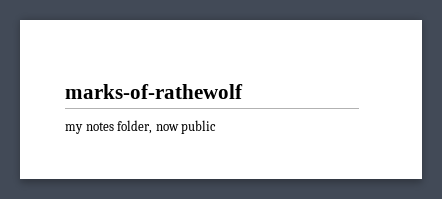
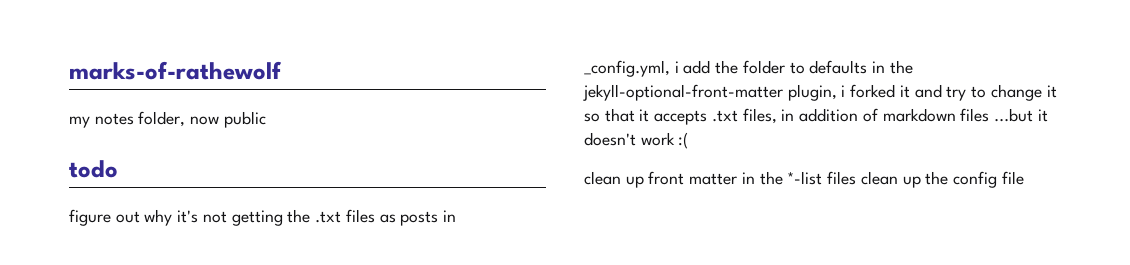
(217, 127) none -> [69,160,118,178] [69,209,456,226] [584,60,913,77] [583,84,1057,101] [584,108,1048,125] [584,132,689,149] [584,171,1024,188] // todo // figure out why it's not getting the .txt files as posts in _config.yml, i add the folder to defaults in the jekyll-optional-front-matter plugin, i forked it and try to change it so that it accepts .txt files, in addition of markdown files ...but it doesn't work :( // clean up front matter in the *-list files clean up the config file

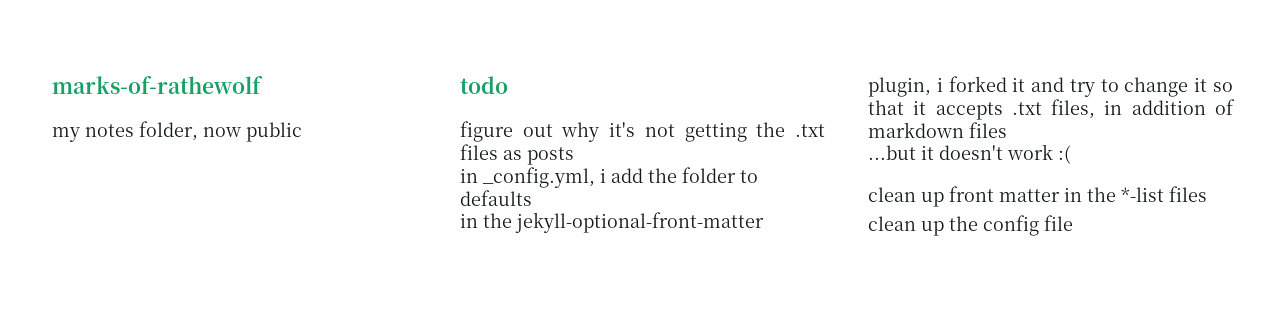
(439, 218) none -> (574, 156) //
(868, 67) none -> (532, 198) //
(990, 115) none -> (1007, 130) //
(857, 178) none -> (1207, 194) //

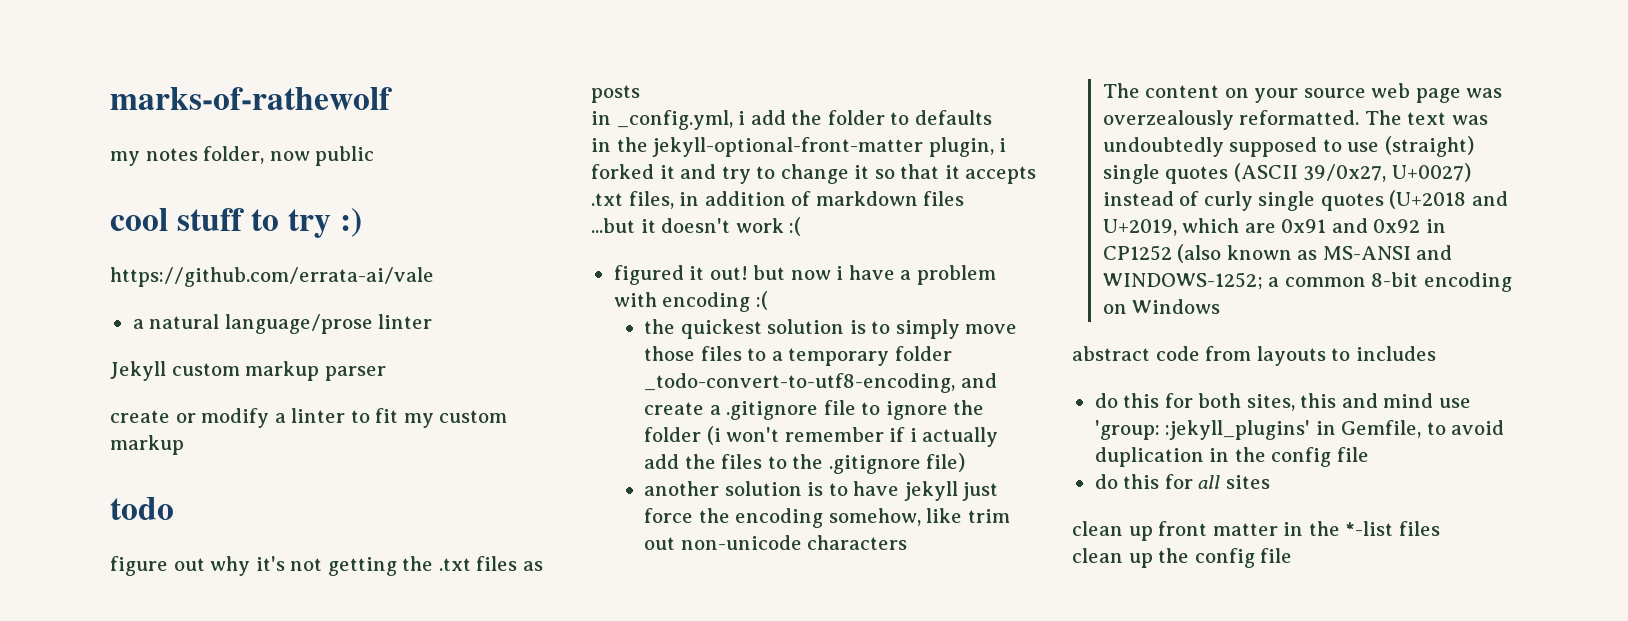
(302, 132) none -> [110,208,363,238] [110,267,434,287] [132,314,433,334] [110,361,386,381] [110,408,508,428] [110,435,184,455] // cool stuff to try :) // https://github.com/errata-ai/vale // a natural language/prose linter // Jekyll custom markup parser // create or modify a linter to fit my custom markup
(1071, 154) none -> [613,265,996,285] [613,291,768,312] [644,319,1018,339] [644,346,952,366] [644,373,997,393] [644,400,985,420] [644,426,999,447] [644,453,966,474] [644,481,999,501] [644,508,1010,528] [644,535,908,550] [1102,83,1503,103] [1102,110,1488,130] [1102,136,1474,157] [1102,163,1471,184] [1102,190,1508,211] [1102,218,1446,236] [1102,244,1453,263] [1102,272,1512,292] [1102,299,1221,314] [1072,346,1436,366] [1094,393,1471,411] [1094,420,1505,440] [1094,447,1369,467] [1094,474,1270,489] // figured it out! but now i have a problem with encoding :( // the quickest solution is to simply move those files to a temporary folder _todo-convert-to-utf8-encoding, and create a .gitignore file to ignore the folder (i won't remember if i actually add the files to the .gitignore file) // another solution is to have jekyll just force the encoding somehow, like trim out non-unicode characters // The content on your source web page was overzealously reformatted. The text was undoubtedly supposed to use (straight) single quotes (ASCII 39/0x27, U+0027) instead of curly single quotes (U+2018 and U+2019, which are 0x91 and 0x92 in CP1252 (also known as MS-ANSI and WINDOWS-1252; a common 8-bit encoding on Windows // abstract code from layouts to includes // do this for both sites, this and mind use 'group: :jekyll_plugins' in Gemfile, to avoid duplication in the config file // do this for all sites

